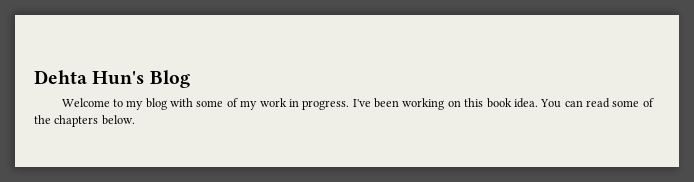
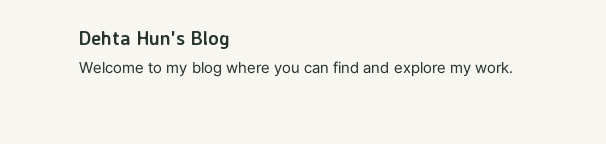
[170,98,654,110] [34,115,135,127] with some of my work in progress. I've been working on this book idea. You can read some of the chapters below. -> [225,61,514,77] where you can find and explore my work.

